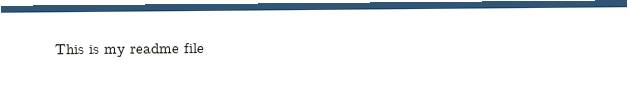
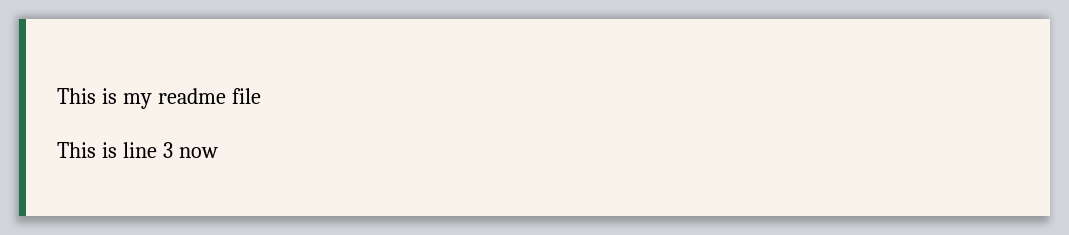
(205, 48) none -> [57,142,218,158] // This is line 3 now

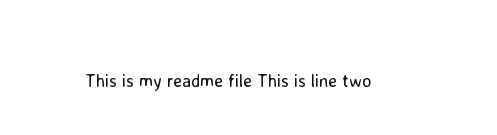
(261, 96) // -> (252, 80) none
[162,142,218,158] 3 now -> [342,75,371,87] two

